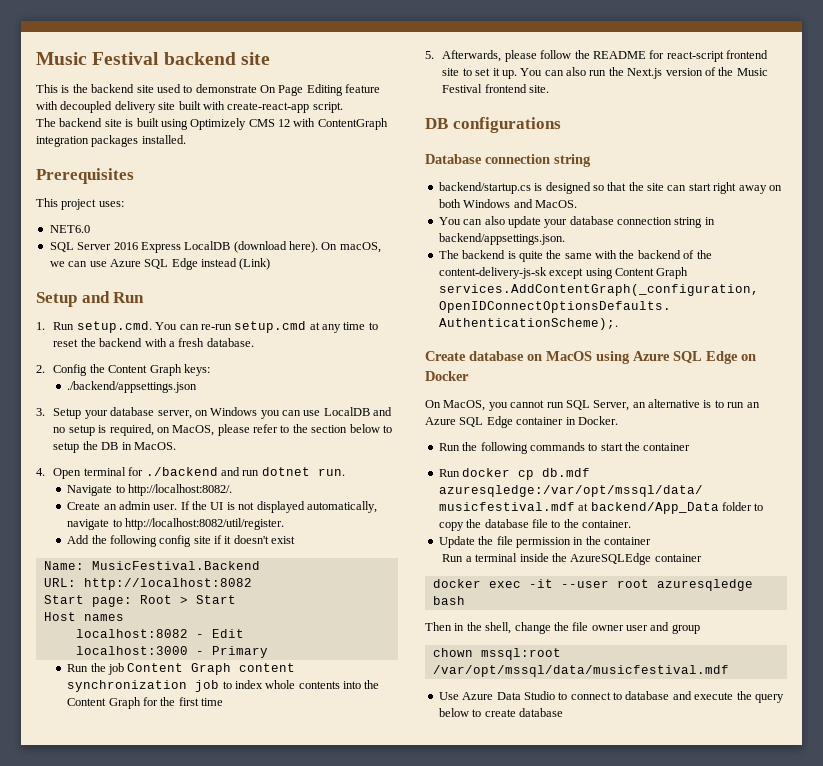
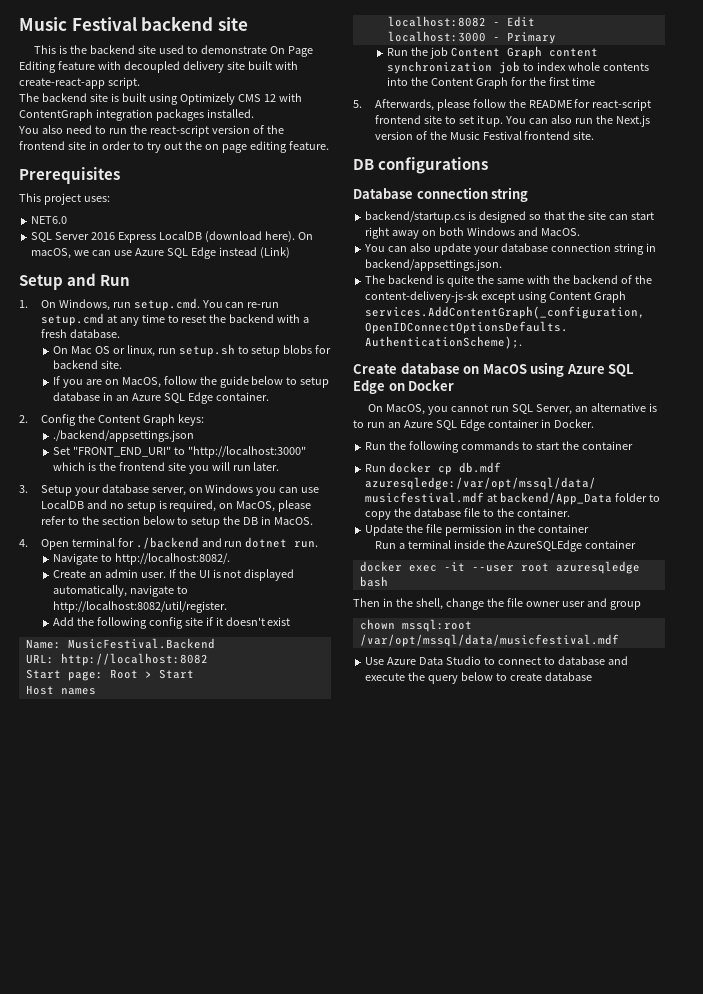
(186, 139) none -> [18,125,284,137] [19,141,329,153] // You also need to run the react-script version of the frontend site in order to try out the on page editing feature.
[53,322,75,330] Run -> [40,299,131,311] On Windows, run
(254, 342) none -> [52,344,332,357] [52,360,122,369] [52,376,330,388] [52,392,269,404] // On Mac OS or linux, run setup.sh to setup blobs for backend site. // If you are on MacOS, follow the guide below to setup database in an Azure SQL Edge container.
(198, 387) none -> [52,446,306,458] [52,462,280,474] // Set "FRONT_END_URI" to "http://localhost:3000" which is the frontend site you will run later.

